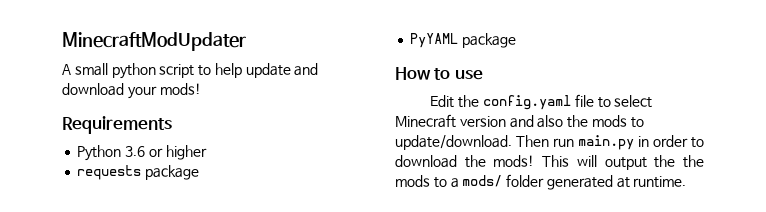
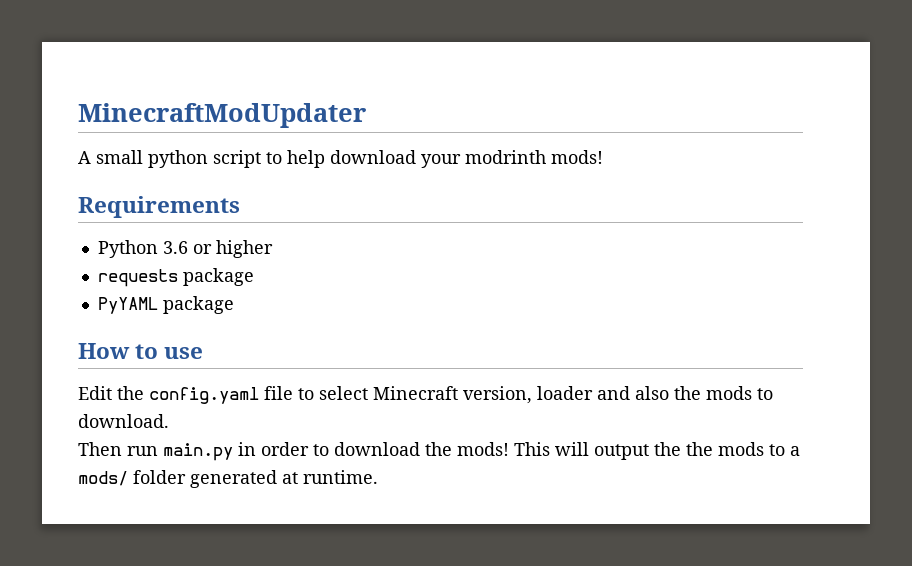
[245,63,319,78] update and -> (325, 159) none
(157, 92) none -> [465,150,546,164] modrinth
[459,116,506,127] version -> [463,386,593,404] version, loader
[395,135,512,150] update/download. -> [78,414,169,428] download. //

